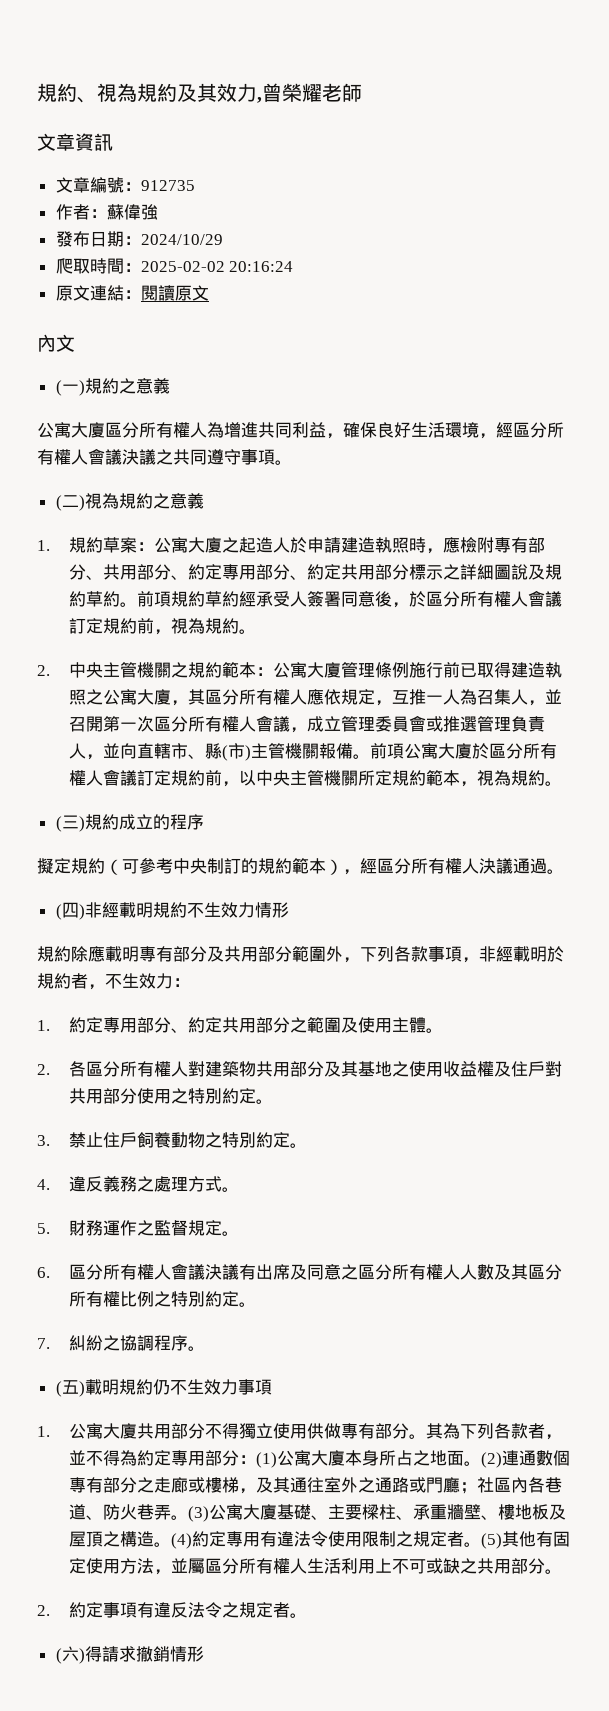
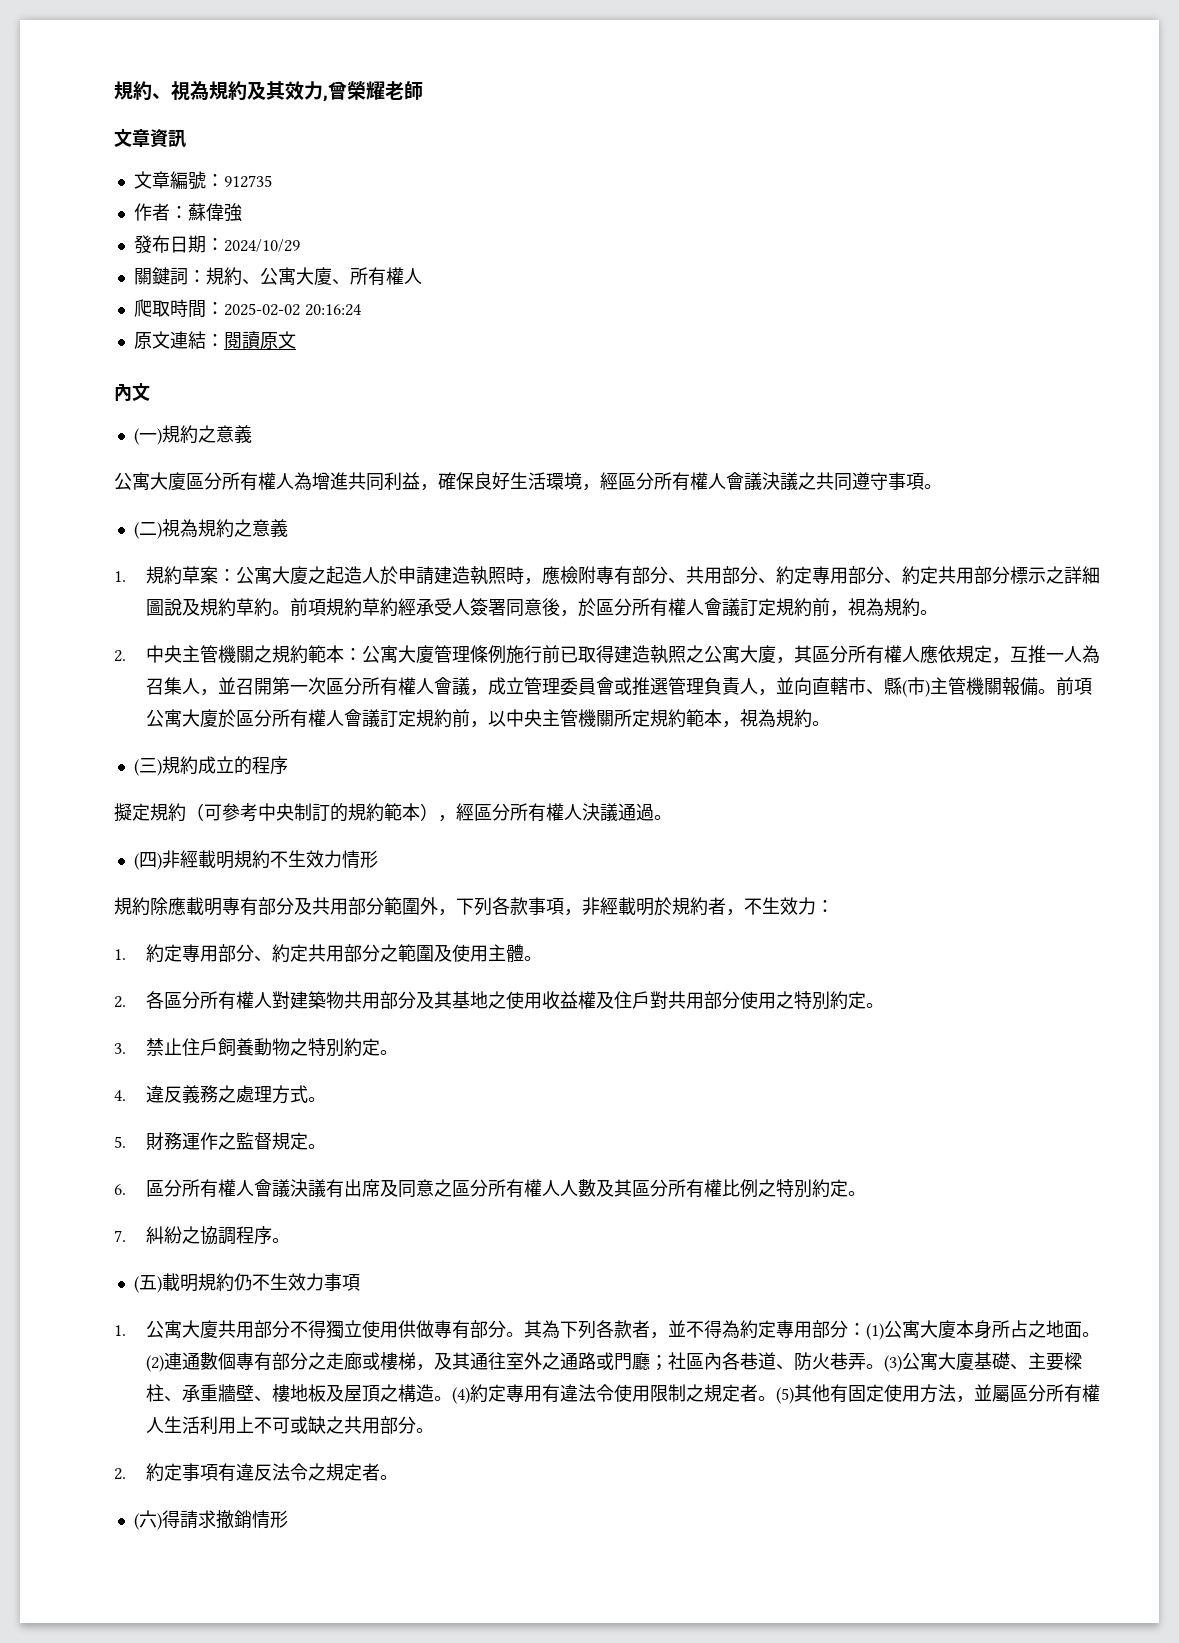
(223, 239) none -> [133,267,422,286] // 關鍵詞：規約、公寓大廈、所有權人

